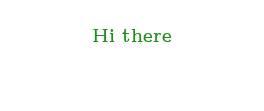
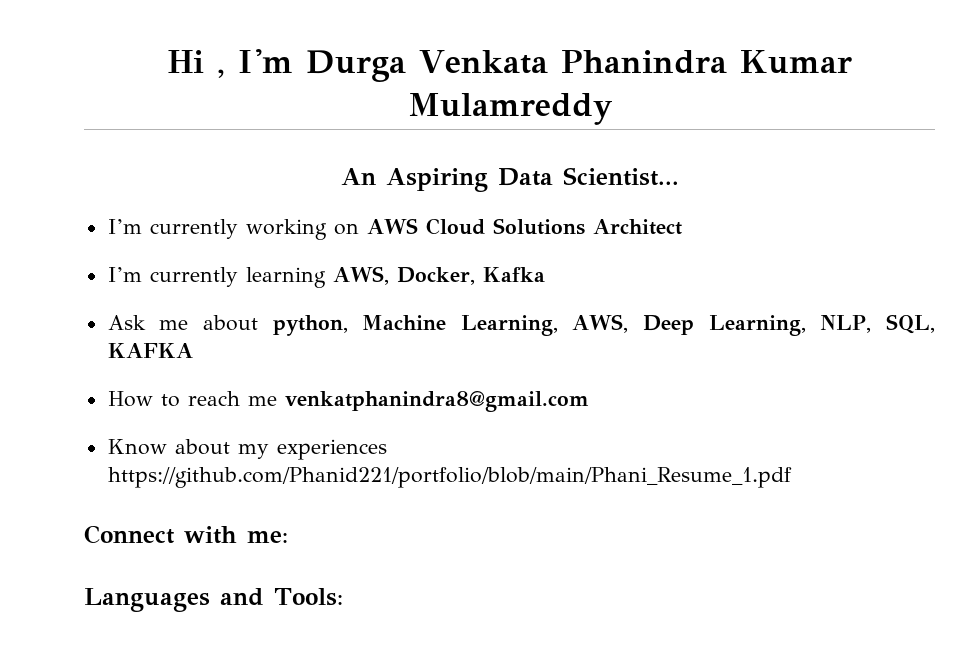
[122,29,172,42] there -> [217,49,852,82] [407,93,612,125] [340,167,679,192] [107,218,682,240] [107,266,545,288] [107,314,936,336] [107,343,193,358] [107,391,589,412] [107,439,387,460] [107,467,792,488] [84,525,288,544] [84,588,343,612] , I'm Durga Venkata Phanindra Kumar Mulamreddy // An Aspiring Data Scientist... // I’m currently working on AWS Cloud Solutions Architect // I’m currently learning AWS, Docker, Kafka // Ask me about python, Machine Learning, AWS, Deep Learning, NLP, SQL, KAFKA // How to reach me venkatphanindra8@gmail.com // Know about my experiences https://github.com/Phanid221/portfolio/blob/main/Phani_Resume_1.pdf // Connect with me: // Languages and Tools:

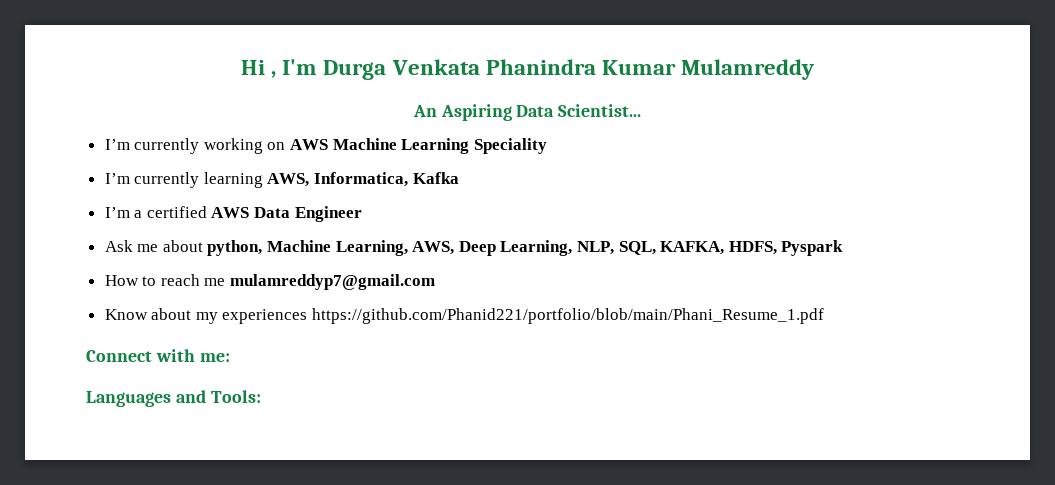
[425,218,682,235] Cloud Solutions Architect -> [332,138,547,154] Machine Learning Speciality
[396,267,475,285] Docker, -> [314,172,409,187] Informatica,
(545, 274) none -> [104,206,362,222] // I’m a certified AWS Data Engineer
[107,343,193,358] KAFKA -> [660,240,844,256] KAFKA, HDFS, Pyspark
[284,391,589,412] venkatphanindra8@gmail.com -> [230,274,436,290] mulamreddyp7@gmail.com

